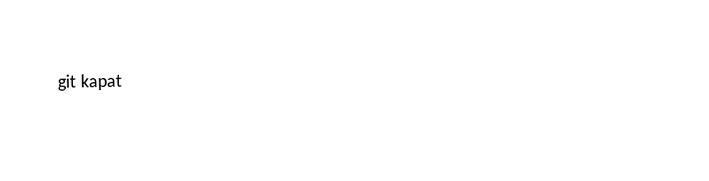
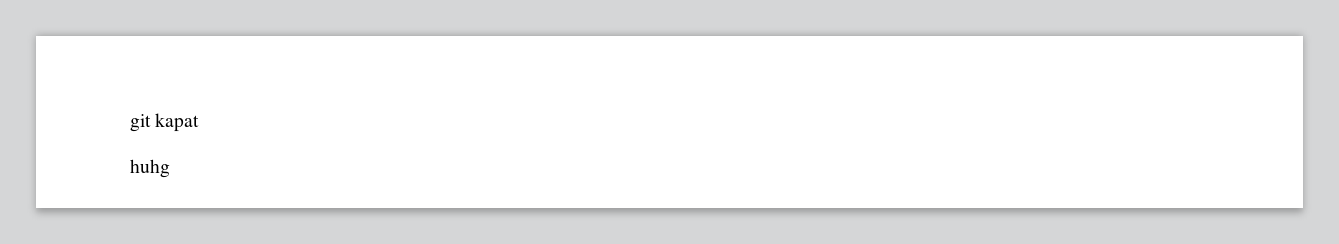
(122, 82) none -> [130,159,170,178] // huhg

